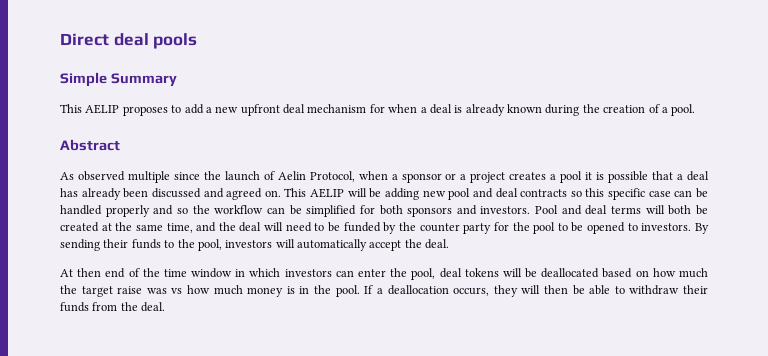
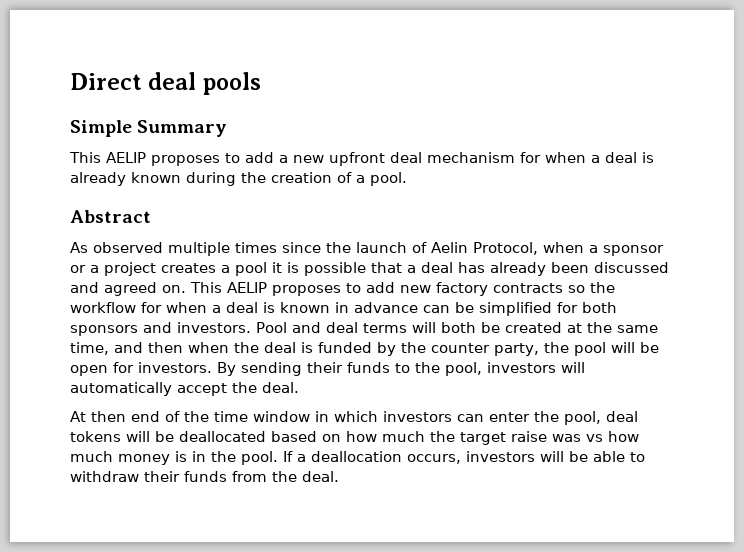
(170, 177) none -> [235,242,277,253] times
[347,188,708,200] [60,205,264,217] will be adding new pool and deal contracts so this specific case can be handled properly and so the workflow -> [272,282,615,296] [70,302,418,313] proposes to add new factory contracts so the workflow for when a deal is known in advance
[218,222,638,234] the deal will need to be funded by the counter party for the pool to be opened to -> [148,342,659,356] [70,362,134,376] then when the deal is funded by the counter party, the pool will be open for
[493,285,568,297] they will then -> [466,451,564,462] investors will

